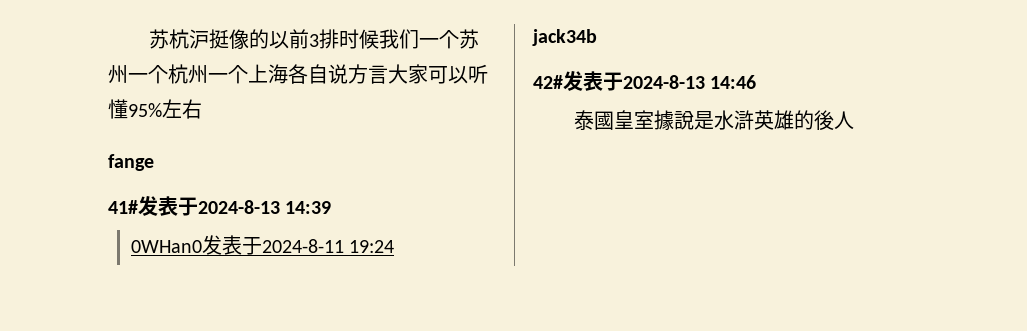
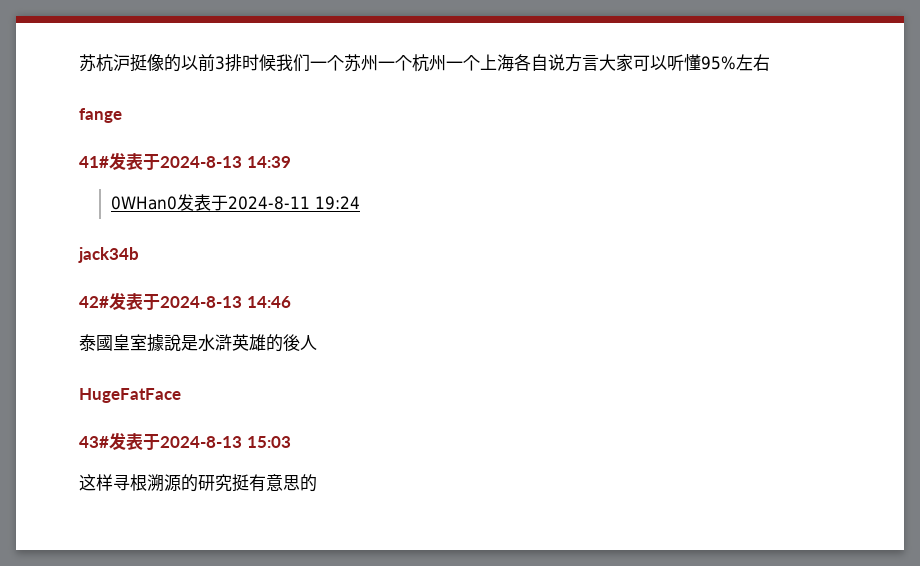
(854, 120) none -> [79,388,181,403] [79,432,291,450] [79,474,317,492] // HugeFatFace // 43#发表于2024-8-13 15:03 // 这样寻根溯源的研究挺有意思的

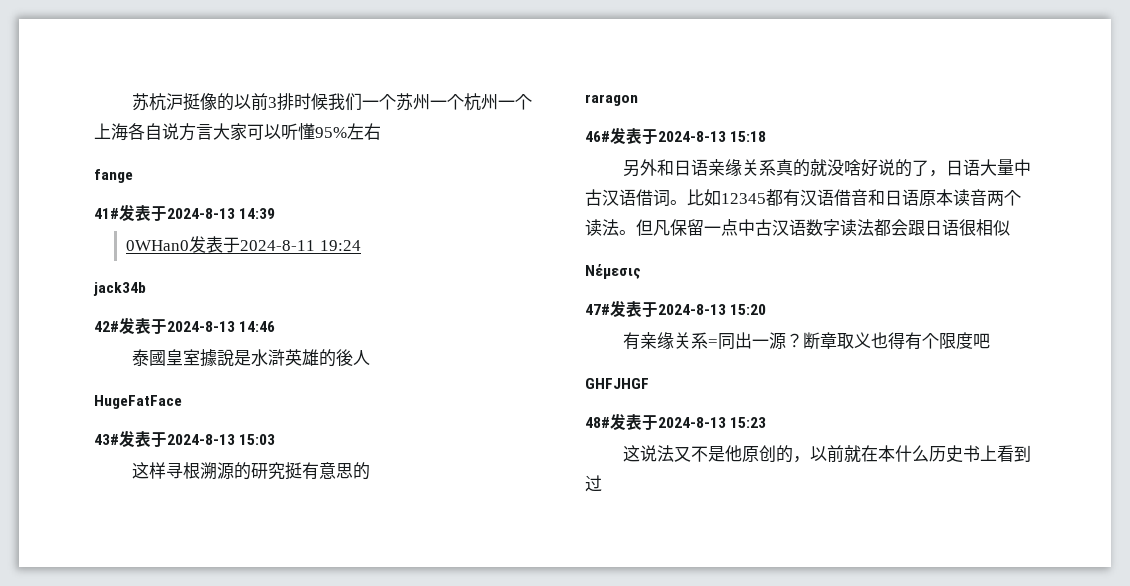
(317, 483) none -> [585,94,638,106] [585,127,767,144] [622,159,1031,177] [585,189,1021,207] [585,219,1010,236] [585,264,641,279] [585,300,767,317] [622,332,990,350] [585,378,649,389] [585,413,767,430] [622,445,1031,463] [585,475,602,492] // raragon // 46#发表于2024-8-13 15:18 // 另外和日语亲缘关系真的就没啥好说的了，日语大量中古汉语借词。比如12345都有汉语借音和日语原本读音两个读法。但凡保留一点中古汉语数字读法都会跟日语很相似 // Νέμεσις // 47#发表于2024-8-13 15:20 // 有亲缘关系=同出一源？断章取义也得有个限度吧 // GHFJHGF // 48#发表于2024-8-13 15:23 // 这说法又不是他原创的，以前就在本什么历史书上看到过

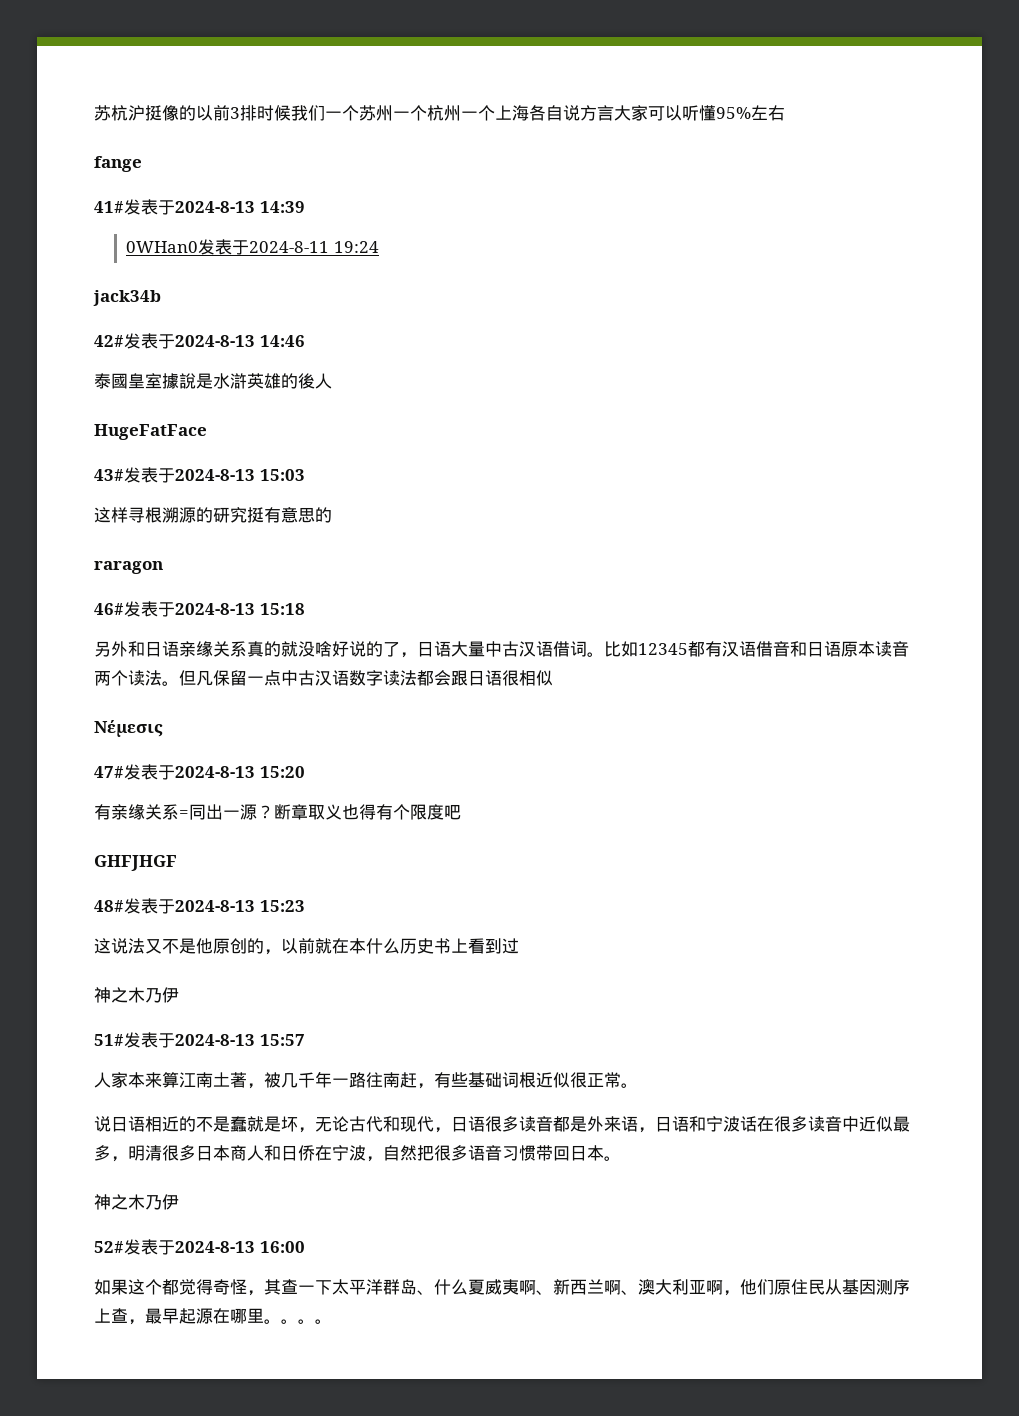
(602, 483) none -> [94,987,179,1003] [94,1032,305,1048] [94,1071,638,1089] [94,1116,910,1133] [94,1145,621,1162] [94,1194,179,1210] [94,1239,305,1255] [94,1279,910,1296] [94,1308,332,1325] // 神之木乃伊 // 51#发表于2024-8-13 15:57 // 人家本来算江南土著，被几千年一路往南赶，有些基础词根近似很正常。 // 说日语相近的不是蠢就是坏，无论古代和现代，日语很多读音都是外来语，日语和宁波话在很多读音中近似最多，明清很多日本商人和日侨在宁波，自然把很多语音习惯带回日本。 // 神之木乃伊 // 52#发表于2024-8-13 16:00 // 如果这个都觉得奇怪，其查一下太平洋群岛、什么夏威夷啊、新西兰啊、澳大利亚啊，他们原住民从基因测序上查，最早起源在哪里。。。。

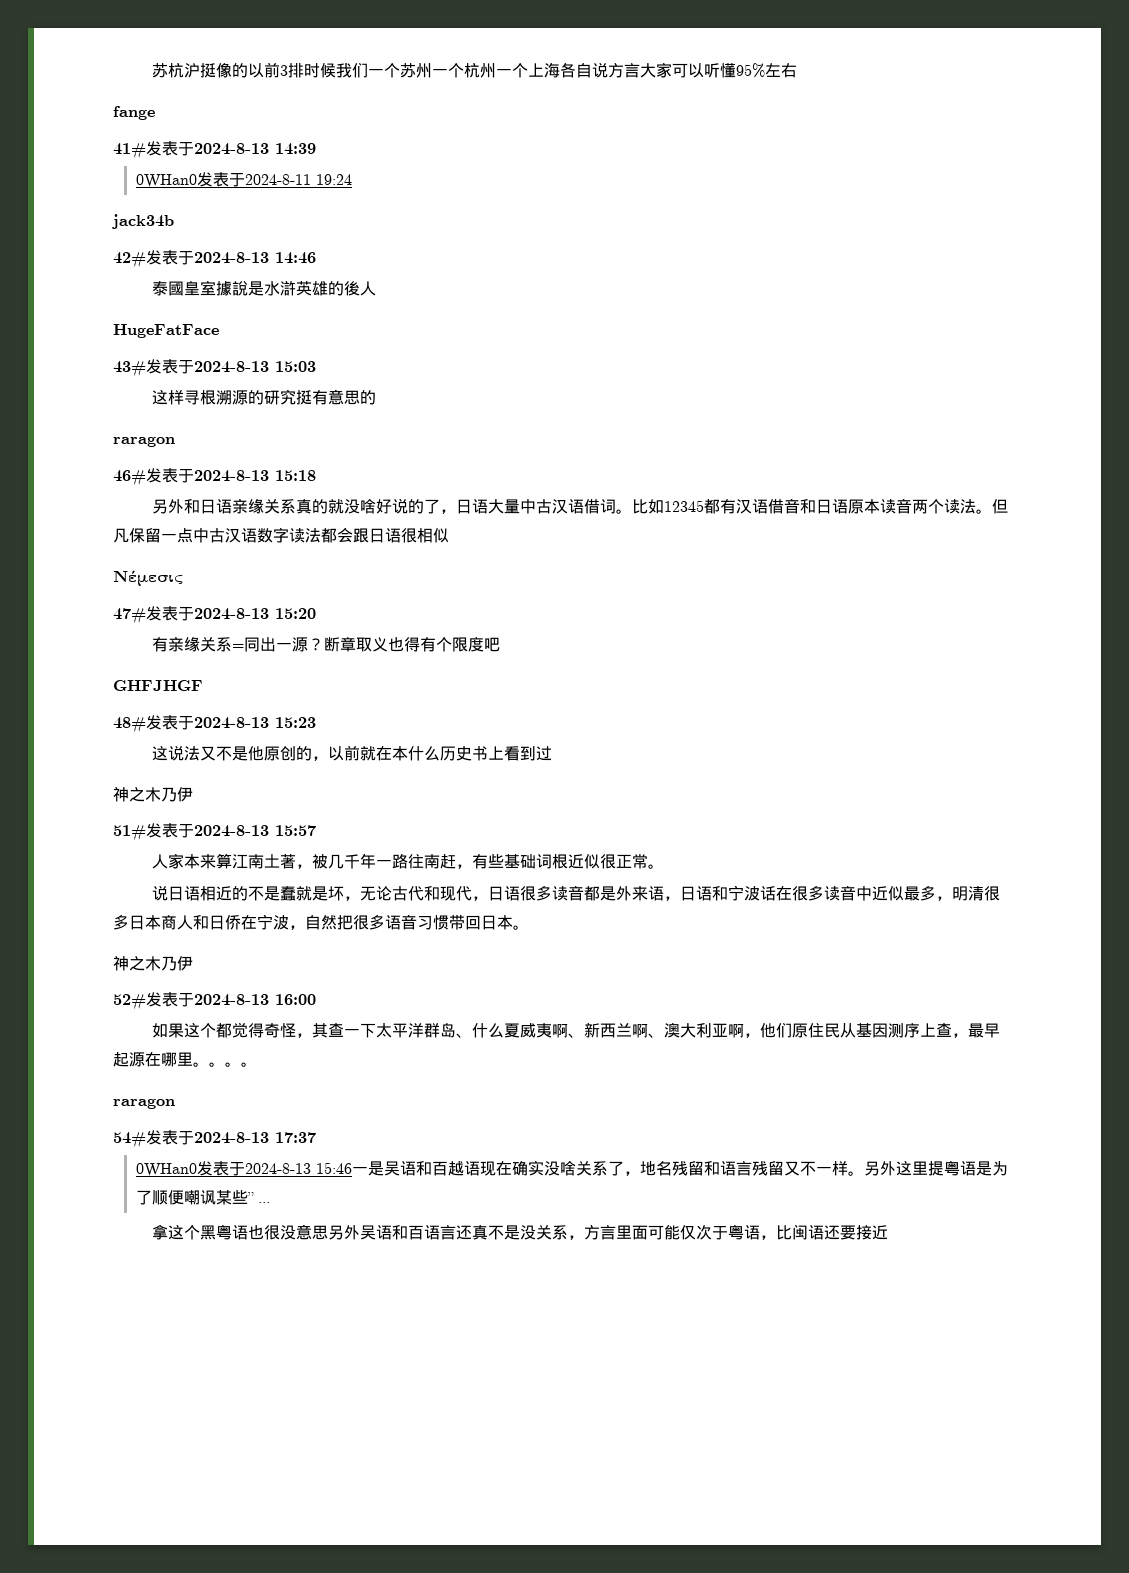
(332, 1321) none -> [113,1098,175,1109] [113,1130,316,1148] [135,1160,1008,1177] [135,1190,270,1205] [152,1224,889,1240] // raragon // 54#发表于2024-8-13 17:37 // 0WHan0发表于2024-8-13 15:46一是吴语和百越语现在确实没啥关系了，地名残留和语言残留又不一样。另外这里提粤语是为了顺便嘲讽某些” ... // 拿这个黑粤语也很没意思另外吴语和百语言还真不是没关系，方言里面可能仅次于粤语，比闽语还要接近

